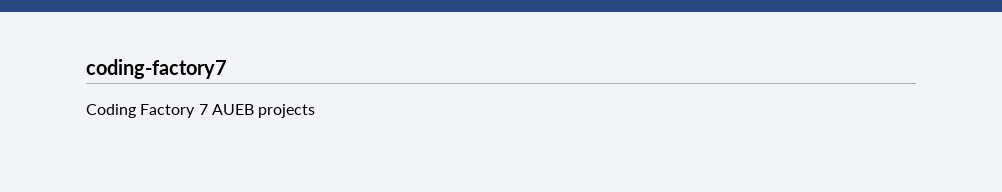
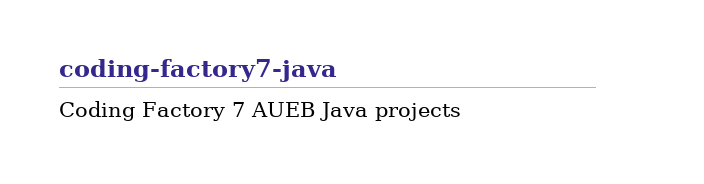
[86,59,227,79] coding-factory7 -> [59,59,337,82] coding-factory7-java
(254, 109) none -> [319,102,368,121] Java

